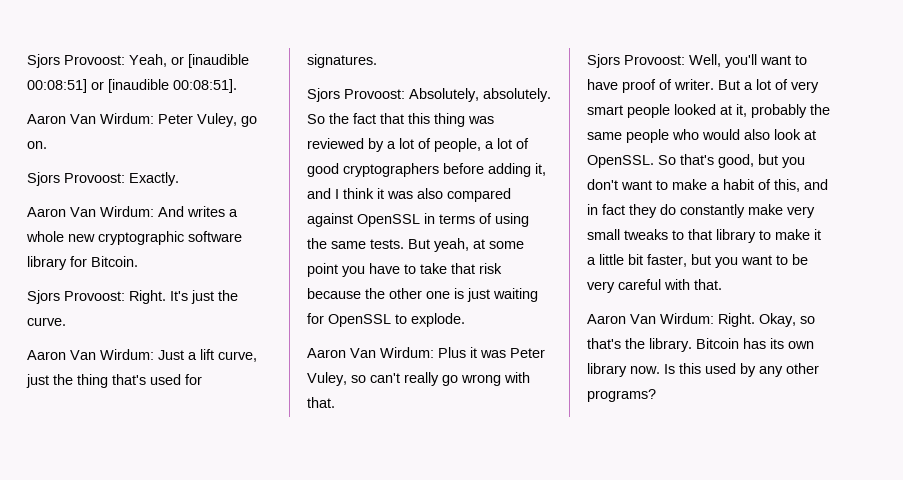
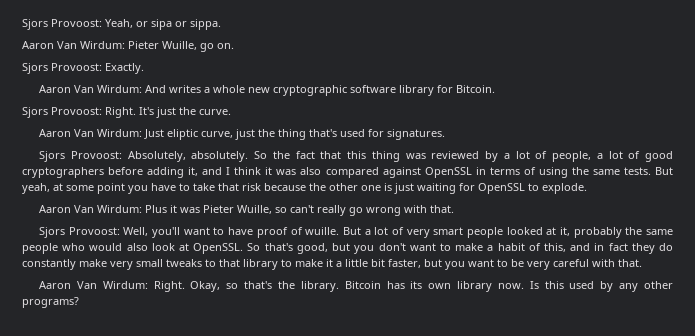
[188,54,249,68] [27,79,237,93] [27,113,237,127] [inaudible 00:08:51] or [inaudible 00:08:51]. // Aaron Van Wirdum: Peter Vuley, -> [151,19,221,30] [22,41,197,50] sipa or sippa. // Aaron Van Wirdum: Pieter Wuille,
[188,349,214,360] a lift -> [167,129,199,140] eliptic
[510,348,545,358] [307,372,347,386] Peter Vuley, -> [203,205,273,214] Pieter Wuille,
[674,79,714,90] writer. -> [305,227,340,235] wuille.

